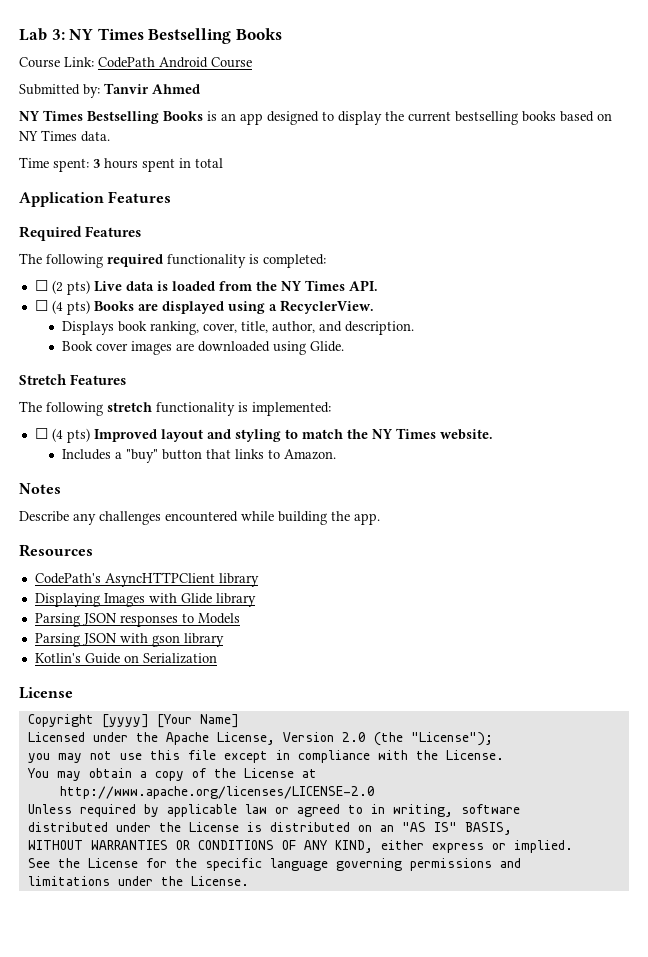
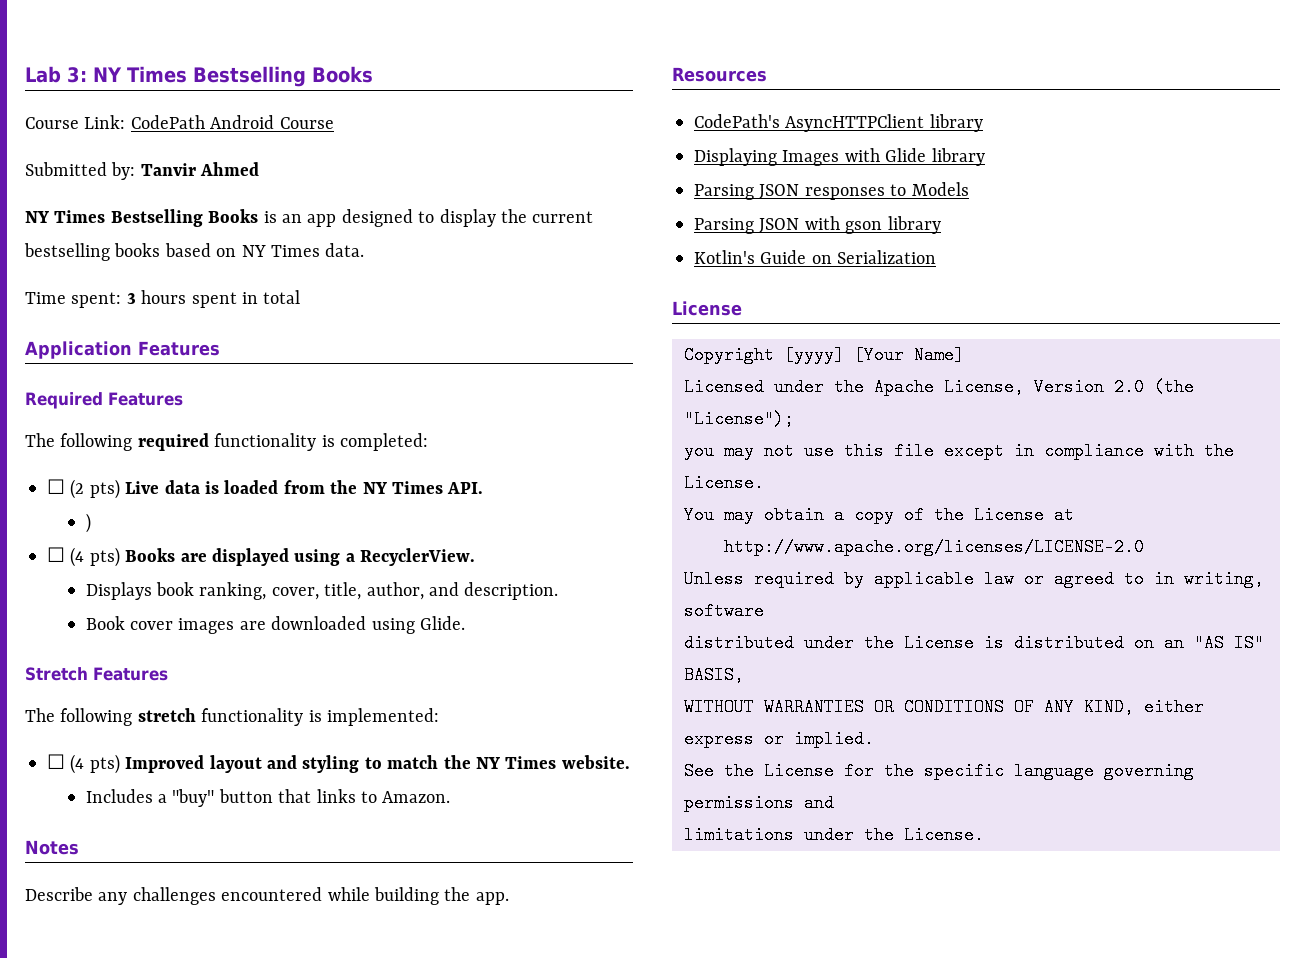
(378, 285) none -> [85,513,91,533] // )

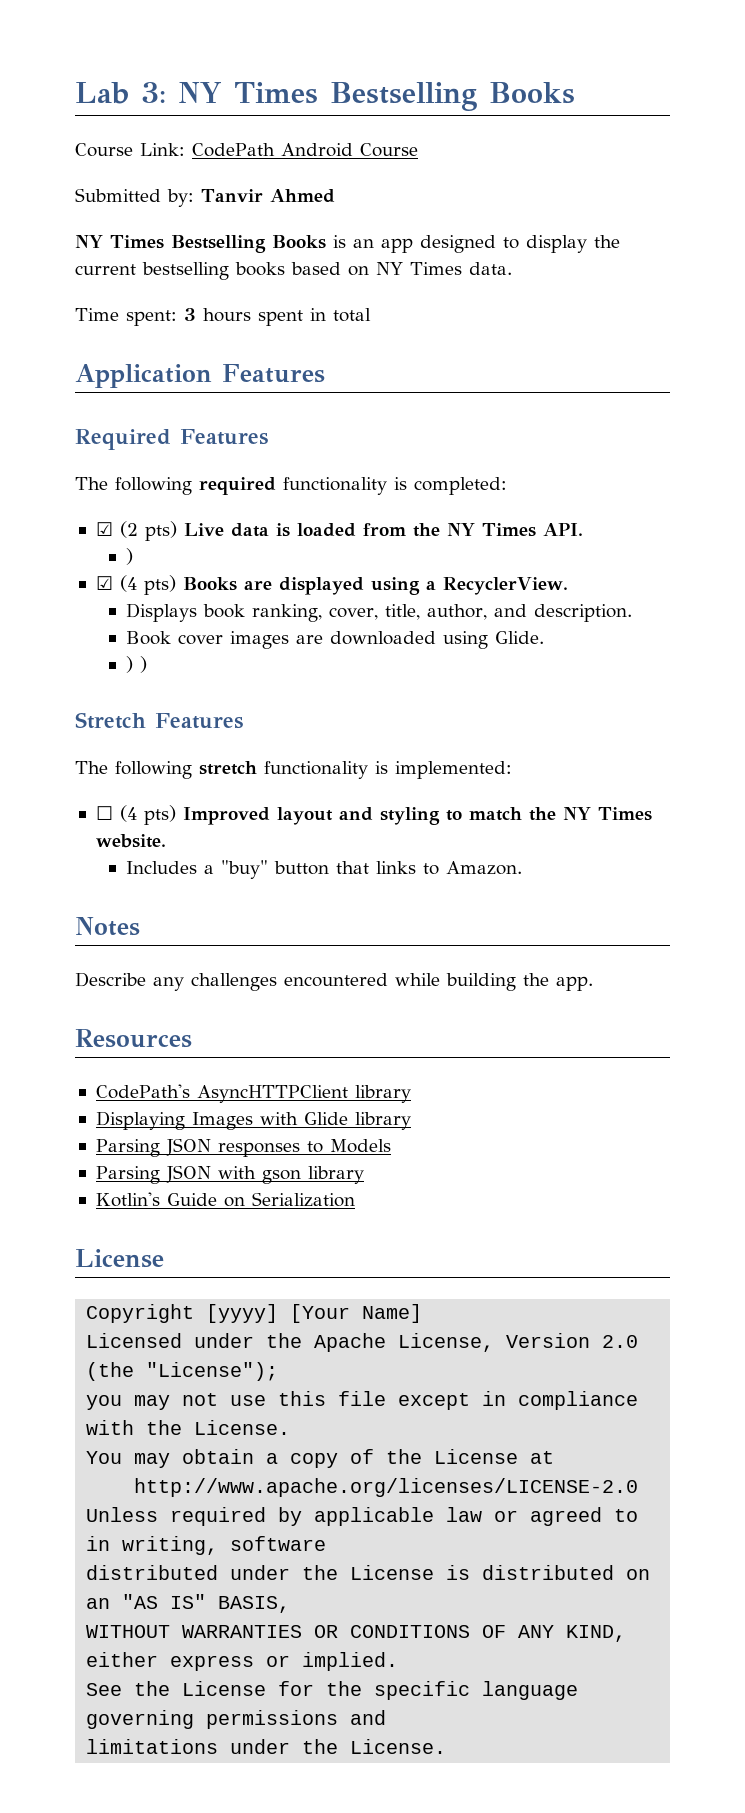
[47,479,65,494] ☐ -> [95,522,113,536] ☑
[47,547,65,562] ☐ -> [95,576,113,590] ☑
(465, 623) none -> [125,656,147,673] // ) )

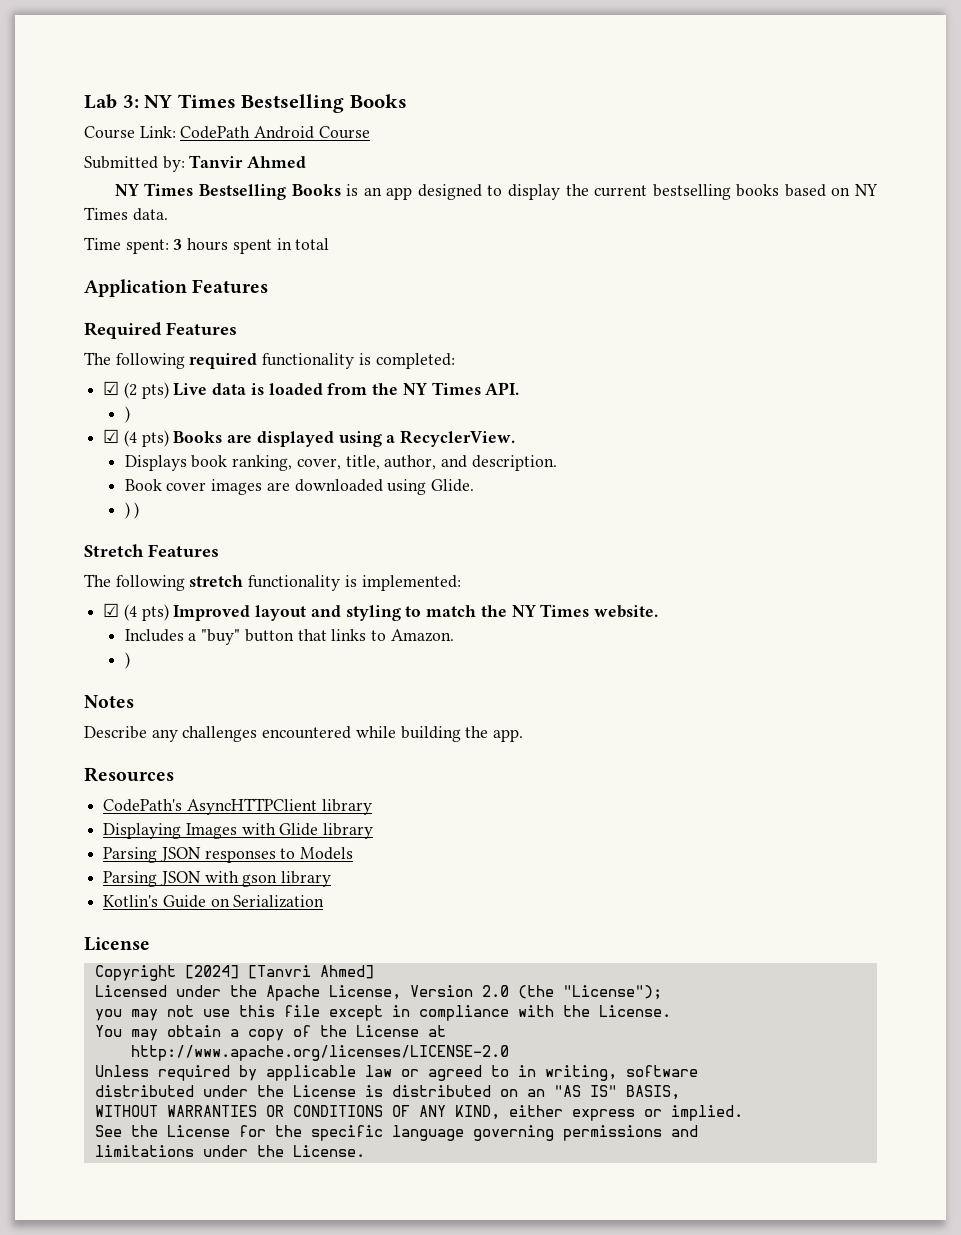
[95,806,113,820] ☐ -> [103,603,120,617] ☑
(522, 868) none -> [124,652,130,669] // )
[206,1304,423,1323] [yyyy] [Your Name] -> [184,965,374,979] [2024] [Tanvri Ahmed]

